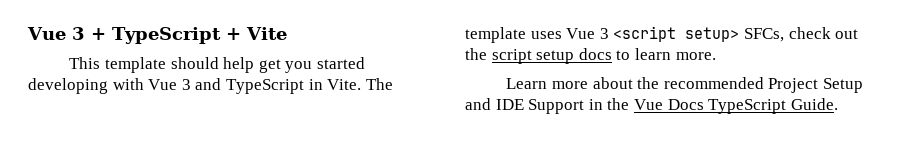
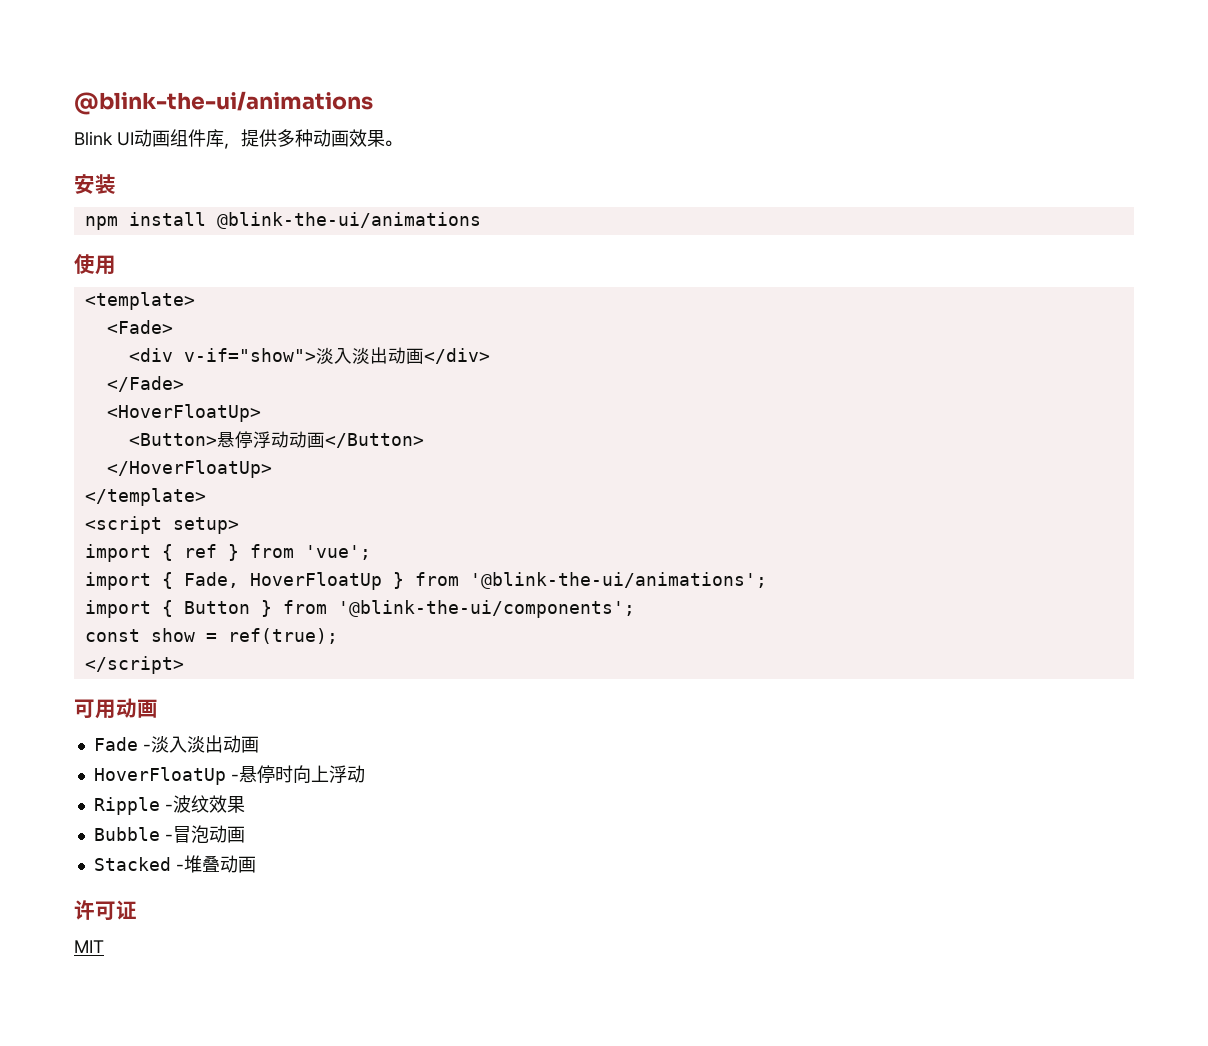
[27,27,287,44] [69,57,365,73] [28,78,393,94] [465,26,859,43] [465,48,716,64] [506,77,863,93] [465,98,838,114] Vue 3 + TypeScript + Vite // This template should help get you started developing with Vue 3 and TypeScript in Vite. The template uses Vue 3 <script setup> SFCs, check out the script setup docs to learn more. // Learn more about the recommended Project Setup and IDE Support in the Vue Docs TypeScript Guide. -> [74,91,373,115] [74,129,402,149] [74,174,116,194] [84,212,481,230] [74,254,116,275] [84,292,195,310] [106,320,173,334] [128,347,490,364] [106,376,184,392] [106,404,261,422] [128,431,424,448] [106,460,272,478] [84,488,206,506] [84,516,239,534] [84,544,371,562] [84,572,767,590] [84,600,635,618] [84,628,338,644] [84,656,184,674] [74,698,158,719] [93,735,259,753] [93,765,365,785] [93,795,245,815] [93,825,245,843] [93,855,256,873] [74,900,137,920] [74,940,104,953] @blink-the-ui/animations // Blink UI动画组件库，提供多种动画效果。 // 安装 // npm install @blink-the-ui/animations // 使用 // <template> // <Fade> // <div v-if="show">淡入淡出动画</div> // </Fade> // <HoverFloatUp> // <Button>悬停浮动动画</Button> // </HoverFloatUp> // </template> // <script setup> // import { ref } from 'vue'; // import { Fade, HoverFloatUp } from '@blink-the-ui/animations'; // import { Button } from '@blink-the-ui/components'; // const show = ref(true); // </script> // 可用动画 // Fade -淡入淡出动画 // HoverFloatUp -悬停时向上浮动 // Ripple -波纹效果 // Bubble -冒泡动画 // Stacked -堆叠动画 // 许可证 // MIT

